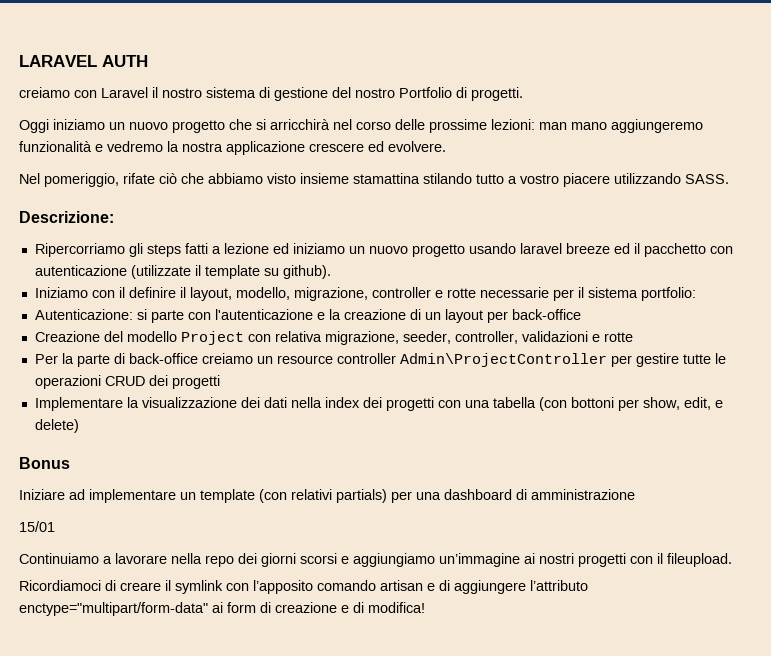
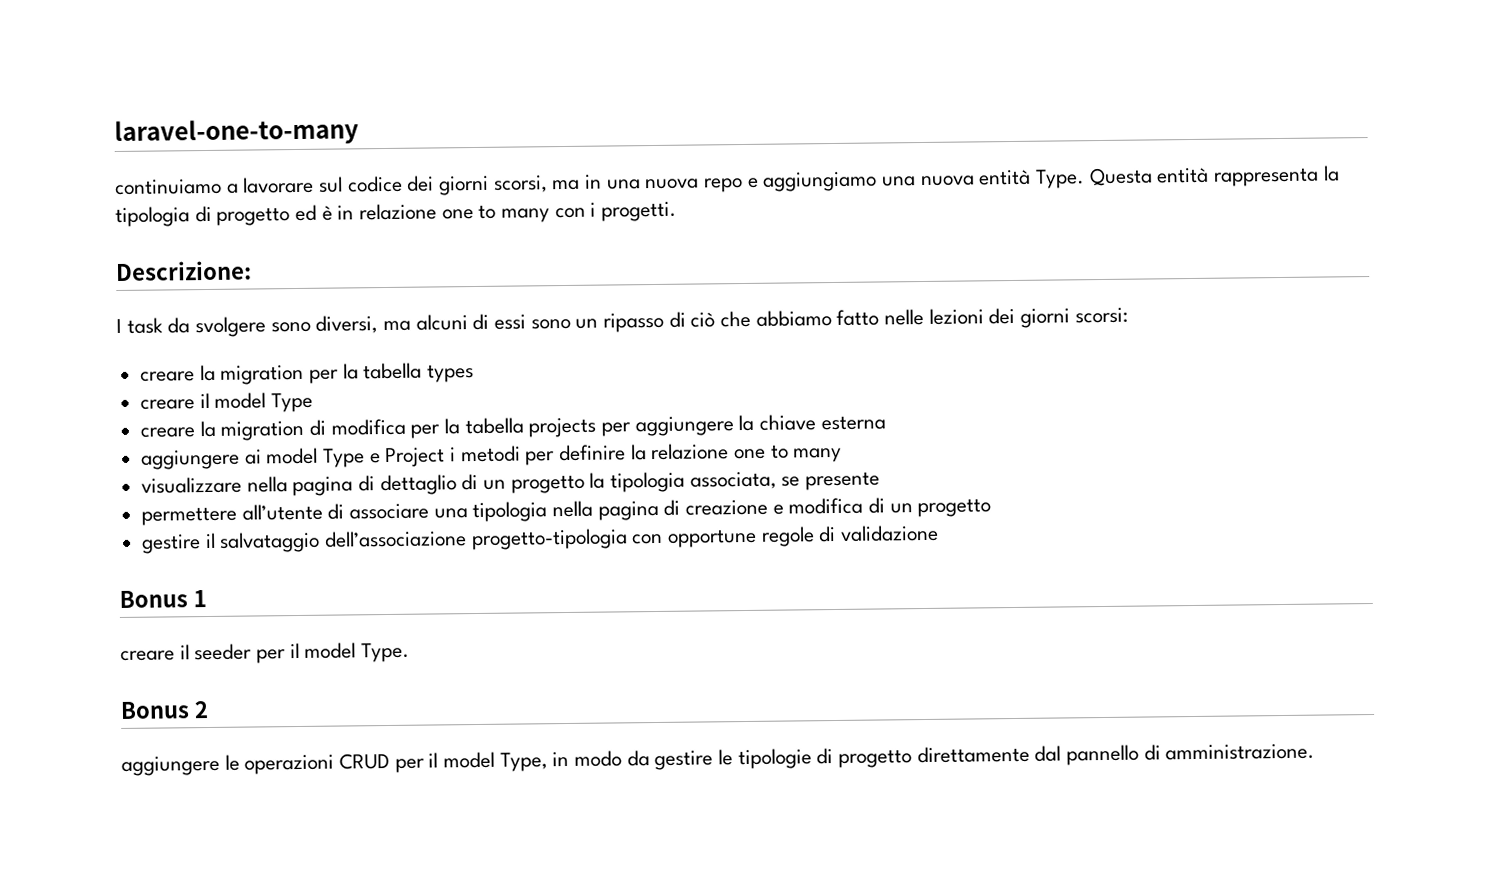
[19,55,148,67] [19,87,523,101] [19,119,703,133] [19,141,446,155] [19,173,729,187] [19,211,114,223] [34,243,733,257] [34,265,331,279] [34,287,696,301] [34,309,581,323] [34,331,633,345] [34,353,726,367] [34,375,220,389] [34,397,723,411] [34,419,79,433] [19,457,70,469] [19,489,635,503] [19,521,55,532] [19,553,732,567] [19,580,588,594] [19,602,425,616] LARAVEL AUTH // creiamo con Laravel il nostro sistema di gestione del nostro Portfolio di progetti. // Oggi iniziamo un nuovo progetto che si arricchirà nel corso delle prossime lezioni: man mano aggiungeremo funzionalità e vedremo la nostra applicazione crescere ed evolvere. // Nel pomeriggio, rifate ciò che abbiamo visto insieme stamattina stilando tutto a vostro piacere utilizzando SASS. // Descrizione: // Ripercorriamo gli steps fatti a lezione ed iniziamo un nuovo progetto usando laravel breeze ed il pacchetto con autenticazione (utilizzate il template su github). // Iniziamo con il definire il layout, modello, migrazione, controller e rotte necessarie per il sistema portfolio: // Autenticazione: si parte con l'autenticazione e la creazione di un layout per back-office // Creazione del modello Project con relativa migrazione, seeder, controller, validazioni e rotte // Per la parte di back-office creiamo un resource controller Admin\ProjectController per gestire tutte le operazioni CRUD dei progetti // Implementare la visualizzazione dei dati nella index dei progetti con una tabella (con bottoni per show, edit, e delete) // Bonus // Iniziare ad implementare un template (con relativi partials) per una dashboard di amministrazione // 15/01 // Continuiamo a lavorare nella repo dei giorni scorsi e aggiungiamo un’immagine ai nostri progetti con il fileupload. // Ricordiamoci di creare il symlink con l’apposito comando artisan e di aggiungere l’attributo enctype="multipart/form-data" ai form di creazione e di modifica! -> [114,118,359,147] [115,165,1340,196] [115,201,678,228] [115,260,252,282] [116,307,1128,338] [140,362,475,385] [140,392,314,413] [140,414,886,441] [141,443,843,470] [141,471,881,497] [141,497,992,526] [141,524,940,554] [119,590,207,608] [120,642,411,664] [120,701,209,719] [121,743,1316,776] laravel-one-to-many // continuiamo a lavorare sul codice dei giorni scorsi, ma in una nuova repo e aggiungiamo una nuova entità Type. Questa entità rappresenta la tipologia di progetto ed è in relazione one to many con i progetti. // Descrizione: // I task da svolgere sono diversi, ma alcuni di essi sono un ripasso di ciò che abbiamo fatto nelle lezioni dei giorni scorsi: // creare la migration per la tabella types // creare il model Type // creare la migration di modifica per la tabella projects per aggiungere la chiave esterna // aggiungere ai model Type e Project i metodi per definire la relazione one to many // visualizzare nella pagina di dettaglio di un progetto la tipologia associata, se presente // permettere all’utente di associare una tipologia nella pagina di creazione e modifica di un progetto // gestire il salvataggio dell’associazione progetto-tipologia con opportune regole di validazione // Bonus 1 // creare il seeder per il model Type. // Bonus 2 // aggiungere le operazioni CRUD per il model Type, in modo da gestire le tipologie di progetto direttamente dal pannello di amministrazione.

